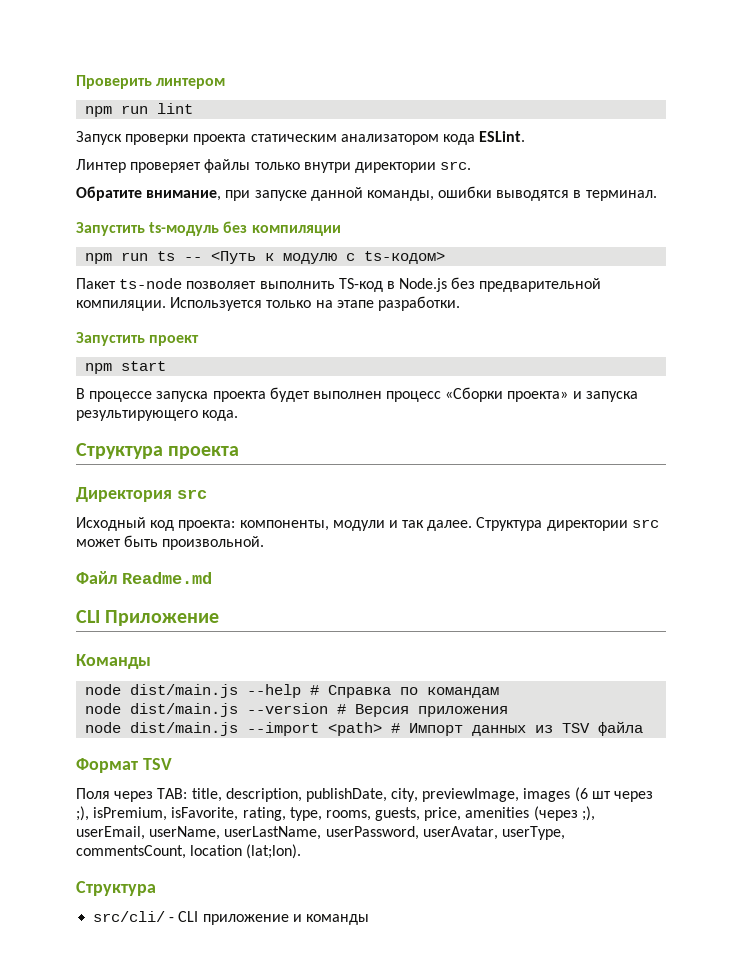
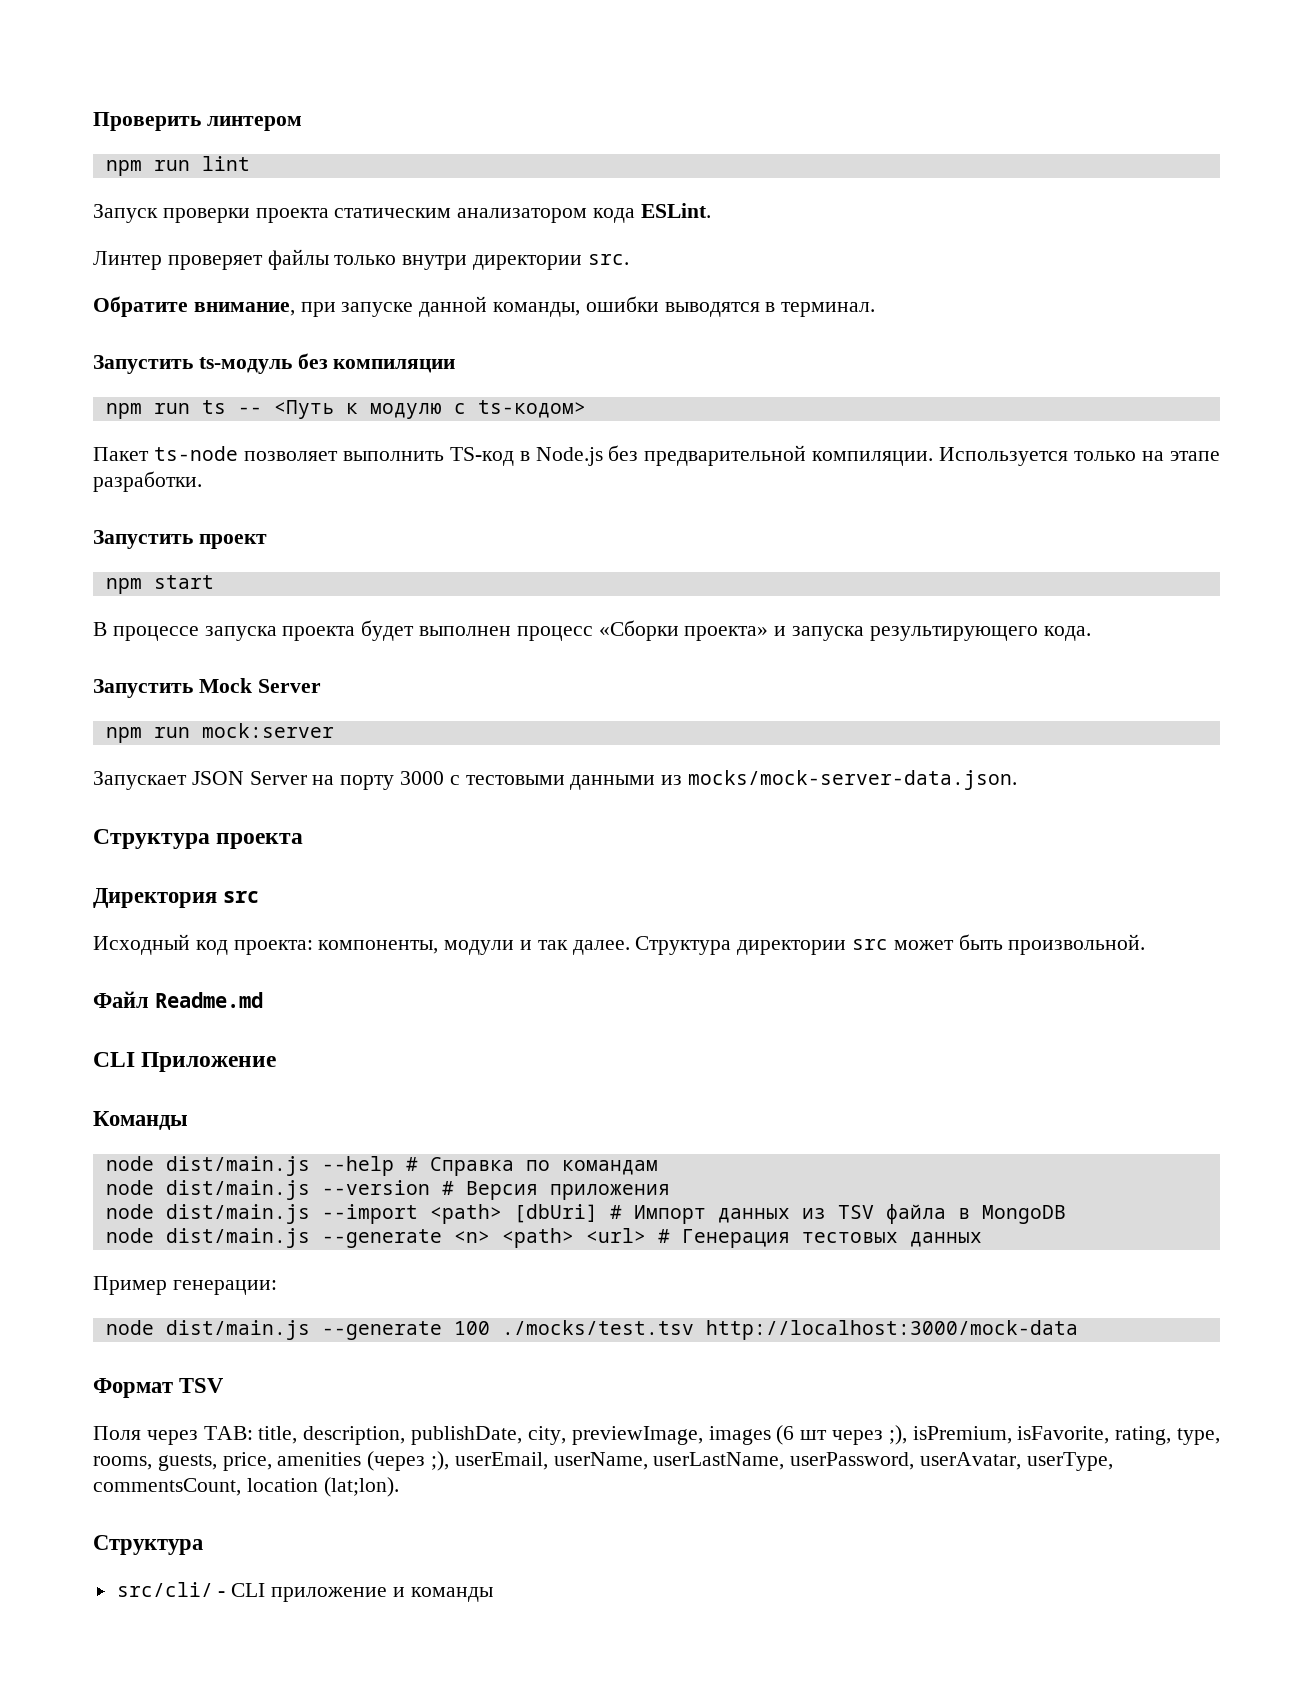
(239, 415) none -> [93,678,321,698] [105,723,334,743] [93,770,1018,790] // Запустить Mock Server // npm run mock:server // Запускает JSON Server на порту 3000 с тестовыми данными из mocks/mock-server-data.json.
(383, 729) none -> [513,1204,598,1223] [dbUri]
(644, 728) none -> [957,1205,1066,1224] [105,1228,982,1248] [93,1276,277,1295] [105,1320,1078,1340] в MongoDB // node dist/main.js --generate <n> <path> <url> # Генерация тестовых данных // Пример генерации: // node dist/main.js --generate 100 ./mocks/test.tsv http://localhost:3000/mock-data

